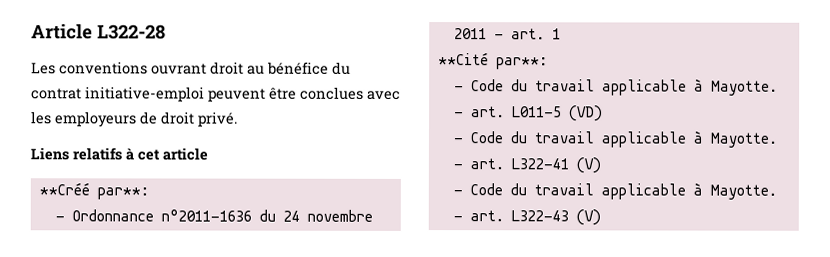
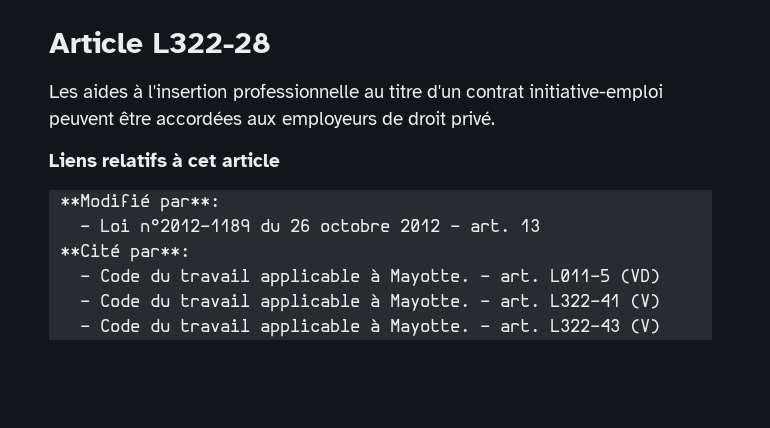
[59,61,351,75] conventions ouvrant droit au bénéfice du -> [83,83,461,101] aides à l'insertion professionnelle au titre d'un
[300,86,401,100] [31,111,52,125] conclues avec les -> [156,111,277,125] accordées aux
[38,182,149,200] [54,209,373,222] [453,28,561,40] **Créé par**: // - Ordonnance n°2011-1636 du 24 novembre 2011 - art. 1 -> [60,194,221,212] [80,219,541,232] **Modifié par**: // - Loi n°2012-1189 du 26 octobre 2012 - art. 13

